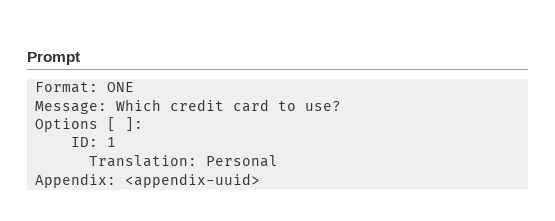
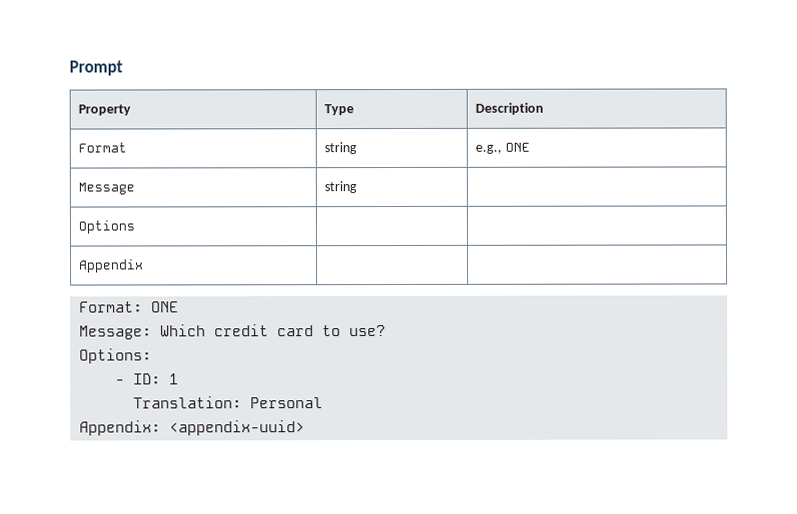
(80, 58) none -> [77,104,131,116] [323,104,354,116] [474,102,544,115] [77,142,127,153] [323,142,357,155] [474,142,530,154] [77,182,135,195] [323,181,357,194] [77,220,135,234] [78,259,144,273] // Property | Type | Description // Format | string | e.g., ONE // Message | string | // Options | | // Appendix | |
[35,117,144,132] Options [ ]: // -> [79,348,153,364] [115,379,126,385] Options: // -

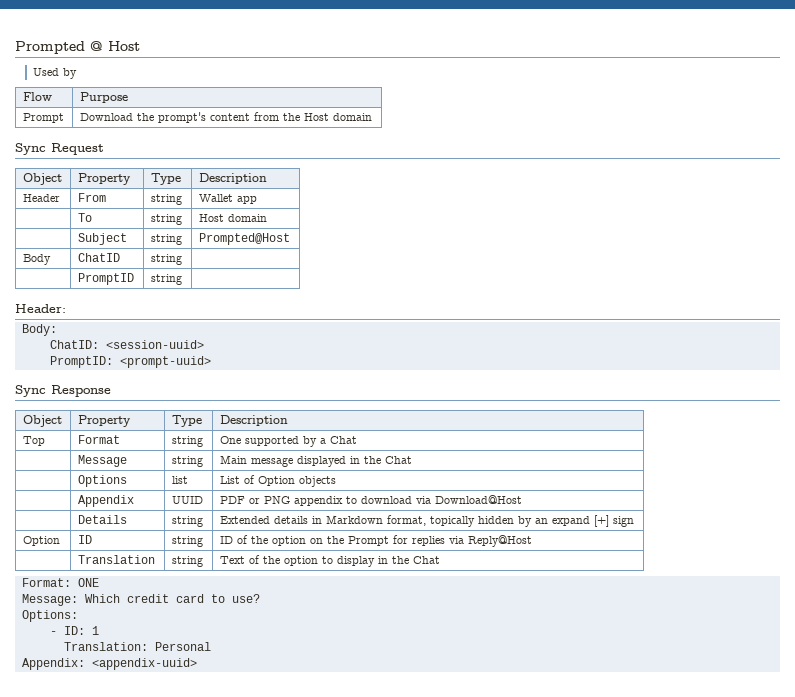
[69,60,123,76] [77,104,131,116] [323,104,354,116] [474,102,544,115] [77,142,127,153] [323,142,357,155] [474,142,530,154] [77,182,135,195] [323,181,357,194] [77,220,135,234] [78,259,144,273] Prompt // Property | Type | Description // Format | string | e.g., ONE // Message | string | // Options | | // Appendix | | -> [15,41,140,54] [32,68,77,79] [22,92,52,101] [79,92,128,103] [22,113,64,123] [79,112,372,123] [15,143,104,155] [22,173,62,185] [77,173,131,185] [150,173,181,185] [198,173,267,184] [22,194,60,202] [77,193,106,202] [150,194,182,205] [198,194,257,204] [77,213,92,222] [150,214,182,225] [198,214,267,222] [77,233,127,245] [150,234,182,245] [198,233,290,245] [22,254,51,265] [77,253,120,262] [150,254,182,265] [77,273,134,285] [150,274,182,285] [15,304,66,313] [21,324,57,336] [49,340,204,349] [49,356,211,368] [15,385,111,397] [22,415,62,427] [77,415,131,427] [171,415,202,427] [219,415,288,426] [22,436,45,446] [77,435,120,444] [171,436,203,447] [219,436,357,447] [77,455,127,467] [171,456,203,467] [219,455,412,467] [77,475,127,487] [171,476,188,484] [219,475,336,487] [77,495,134,507] [171,496,203,504] [219,495,522,506] [77,515,127,524] [171,516,203,527] [219,515,634,527] [22,536,60,546] [77,535,92,544] [171,536,203,547] [219,535,532,547] [77,555,155,564] [171,556,203,567] [219,555,440,567] Prompted @ Host // Used by // Flow | Purpose // Prompt | Download the prompt's content from the Host domain // Sync Request // Object | Property | Type | Description // Header | From | string | Wallet app // | To | string | Host domain // | Subject | string | Prompted@Host // Body | ChatID | string | // | PromptID | string | // Header: // Body: // ChatID: <session-uuid> // PromptID: <prompt-uuid> // Sync Response // Object | Property | Type | Description // Top | Format | string | One supported by a Chat // | Message | string | Main message displayed in the Chat // | Options | list | List of Option objects // | Appendix | UUID | PDF or PNG appendix to download via Download@Host // | Details | string | Extended details in Markdown format, topically hidden by an expand [+] sign // Option | ID | string | ID of the option on the Prompt for replies via Reply@Host // | Translation | string | Text of the option to display in the Chat

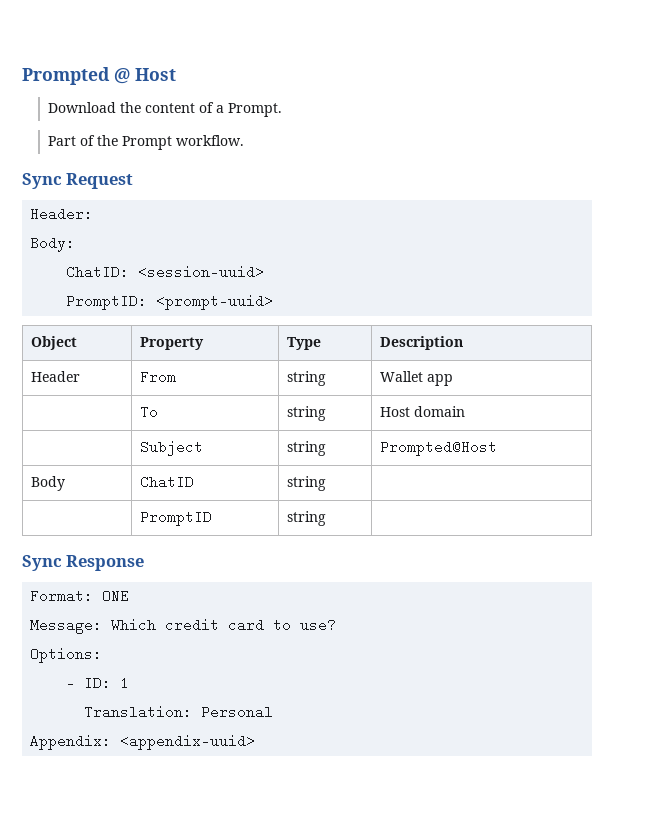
[32,68,77,79] [22,92,52,101] [79,92,128,103] [22,113,64,123] [79,112,372,123] [15,143,104,155] Used by // Flow | Purpose // Prompt | Download the prompt's content from the Host domain // Sync Request -> [47,102,282,117] [47,135,244,150] [22,173,134,189] [30,207,94,221] [30,236,76,252] [66,265,265,279] [66,294,274,310] Download the content of a Prompt. // Part of the Prompt workflow. // Sync Request // Header: // Body: // ChatID: <session-uuid> // PromptID: <prompt-uuid>
[15,304,66,313] [21,324,57,336] [49,340,204,349] [49,356,211,368] [15,385,111,397] [22,415,62,427] [77,415,131,427] [171,415,202,427] [219,415,288,426] [22,436,45,446] [77,435,120,444] [171,436,203,447] [219,436,357,447] [77,455,127,467] [171,456,203,467] [219,455,412,467] [77,475,127,487] [171,476,188,484] [219,475,336,487] [77,495,134,507] [171,496,203,504] [219,495,522,506] [77,515,127,524] [171,516,203,527] [219,515,634,527] [22,536,60,546] [77,535,92,544] [171,536,203,547] [219,535,532,547] [77,555,155,564] [171,556,203,567] [219,555,440,567] Header: // Body: // ChatID: <session-uuid> // PromptID: <prompt-uuid> // Sync Response // Object | Property | Type | Description // Top | Format | string | One supported by a Chat // | Message | string | Main message displayed in the Chat // | Options | list | List of Option objects // | Appendix | UUID | PDF or PNG appendix to download via Download@Host // | Details | string | Extended details in Markdown format, topically hidden by an expand [+] sign // Option | ID | string | ID of the option on the Prompt for replies via Reply@Host // | Translation | string | Text of the option to display in the Chat -> [22,555,145,571] Sync Response

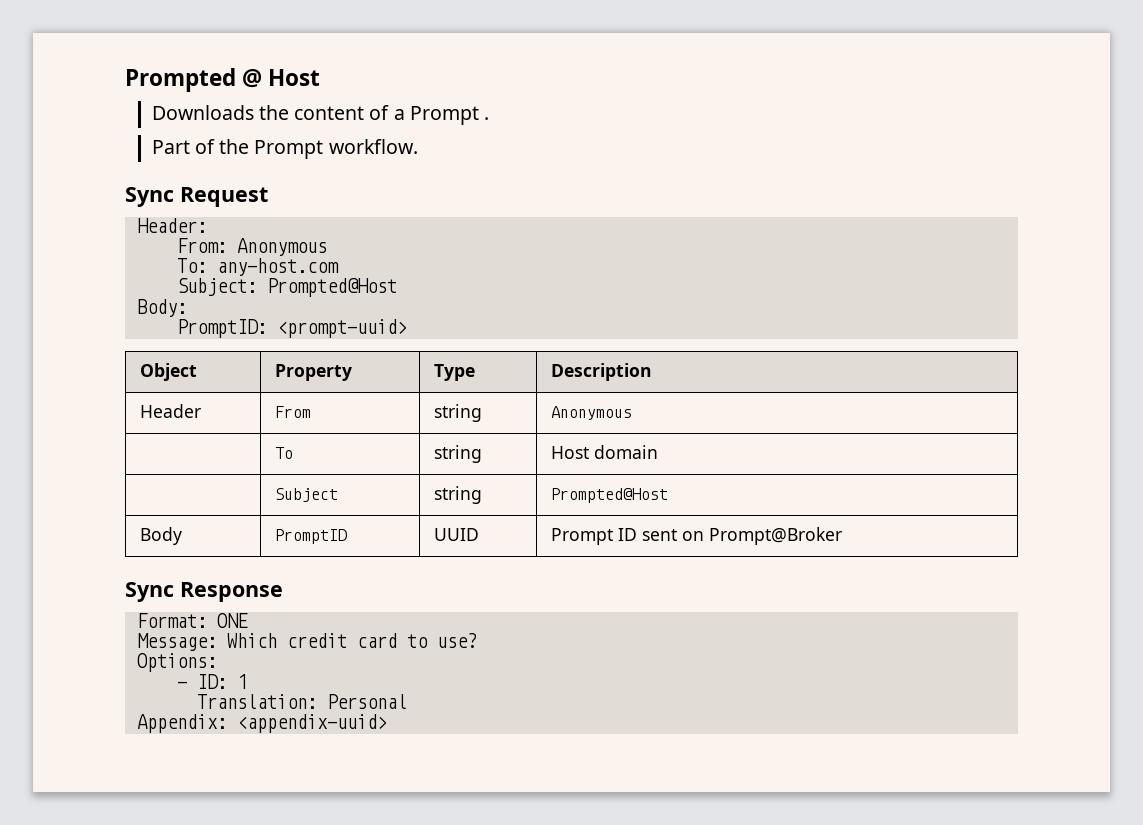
[47,102,116,113] Download -> [151,105,254,120] Downloads
[227,103,282,117] Prompt. -> [409,106,490,125] Prompt .
(94, 214) none -> [176,238,327,256] [176,258,339,276] [176,278,397,297] // From: Anonymous // To: any-host.com // Subject: Prompted@Host
[66,265,265,279] // ChatID: <session-uuid> -> (187, 308) none
[380,371,454,386] Wallet app -> [551,406,633,420] Anonymous
[140,475,195,489] [287,476,327,491] | ChatID | string | // -> (183, 536) none
[287,511,327,526] string | -> [434,528,480,541] [551,527,843,545] UUID | Prompt ID sent on Prompt@Broker

